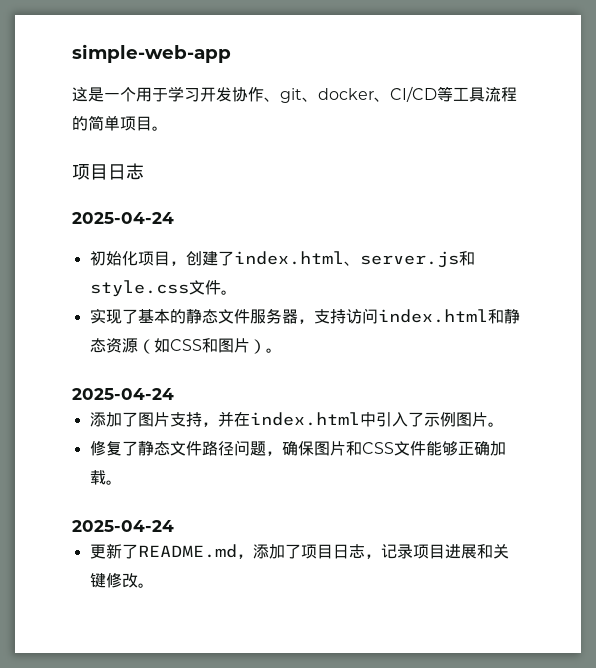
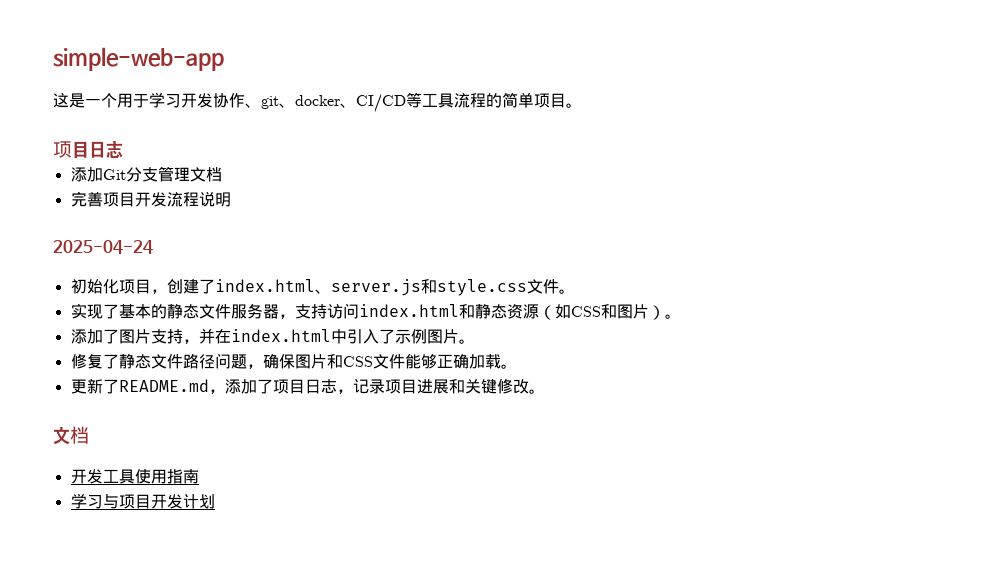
(144, 171) none -> [70,166,222,182] [70,191,231,207] // 添加Git分支管理文档 // 完善项目开发流程说明
[72,388,174,400] // 2025-04-24 -> (681, 316) none
[72,520,174,532] // 2025-04-24 -> (517, 366) none
(154, 585) none -> [53,426,89,445] [70,469,199,484] [70,493,215,509] // 文档 // 开发工具使用指南 // 学习与项目开发计划

